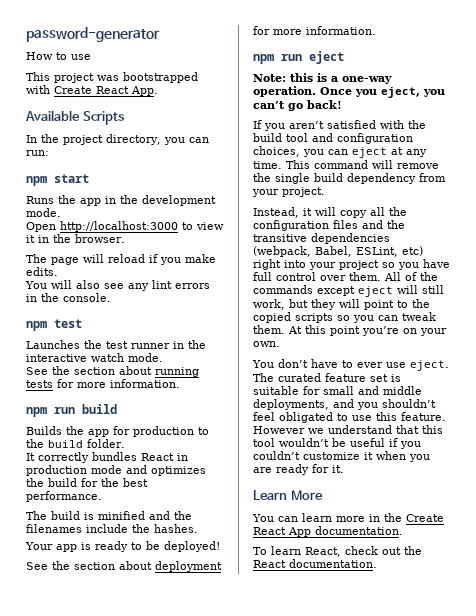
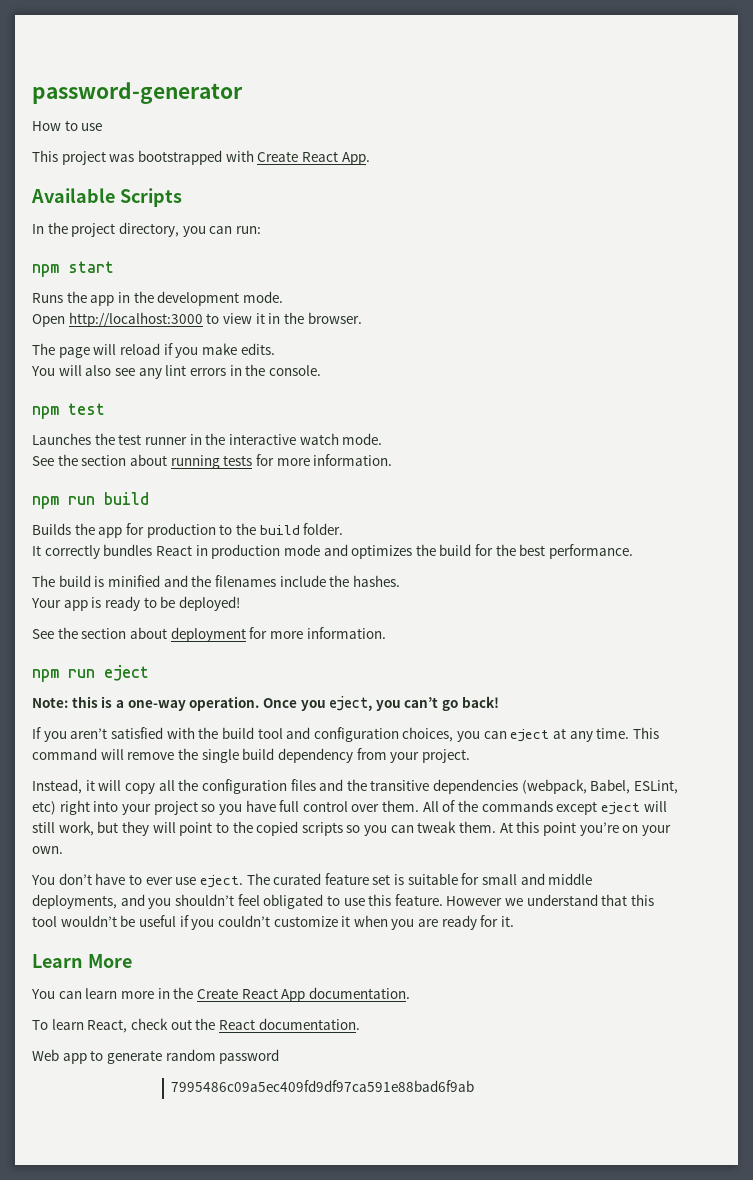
(377, 563) none -> [32,1049,280,1064] [171,1080,475,1092] // Web app to generate random password // 7995486c09a5ec409fd9df97ca591e88bad6f9ab

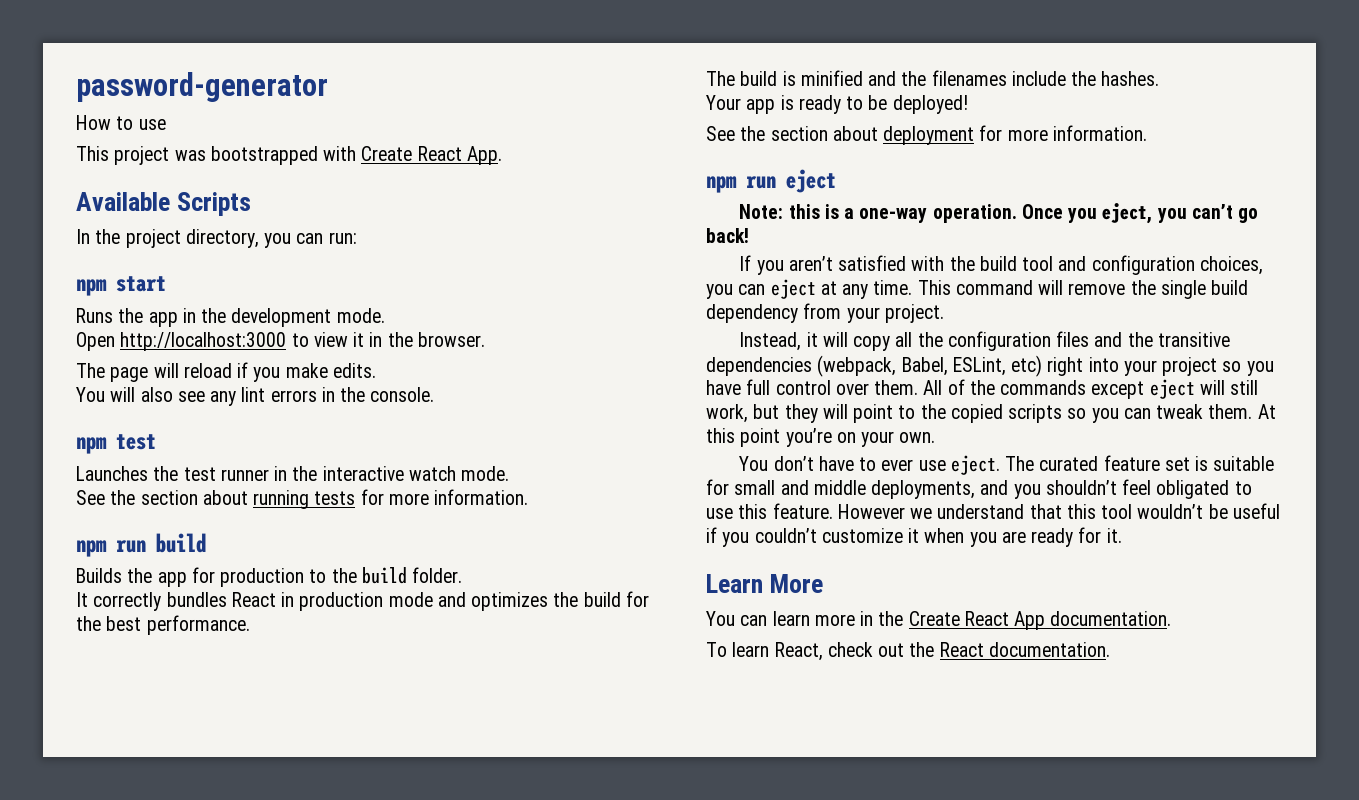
[32,1049,280,1064] [171,1080,475,1092] // Web app to generate random password // 7995486c09a5ec409fd9df97ca591e88bad6f9ab -> (1110, 649) none

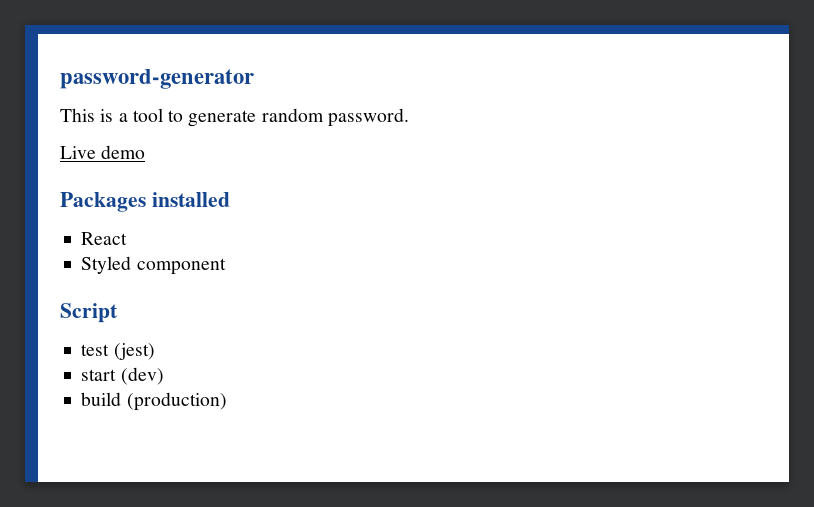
[76,115,166,130] [76,146,502,165] [76,192,252,216] [76,229,357,248] [76,276,166,296] [76,308,385,327] [76,332,485,351] [76,362,376,382] [76,387,435,406] [76,434,156,454] [76,466,510,481] [76,489,529,509] [76,533,206,557] [76,567,463,587] [76,591,649,611] [76,615,250,635] [706,70,1160,86] [706,95,968,114] [706,125,1147,145] [706,169,836,193] [739,203,1259,224] [706,228,749,243] [739,255,1263,275] [706,279,1249,299] [706,303,944,323] [739,331,1230,351] [706,355,1274,377] [706,379,1259,399] [706,404,1276,423] [706,428,936,447] [739,455,1275,475] [706,479,1252,499] [706,503,1280,519] [706,527,1122,547] [706,574,824,593] [706,611,1172,630] [706,642,1110,661] How to use // This project was bootstrapped with Create React App. // Available Scripts // In the project directory, you can run: // npm start // Runs the app in the development mode. // Open http://localhost:3000 to view it in the browser. // The page will reload if you make edits. // You will also see any lint errors in the console. // npm test // Launches the test runner in the interactive watch mode. // See the section about running tests for more information. // npm run build // Builds the app for production to the build folder. // It correctly bundles React in production mode and optimizes the build for the best performance. // The build is minified and the filenames include the hashes. // Your app is ready to be deployed! // See the section about deployment for more information. // npm run eject // Note: this is a one-way operation. Once you eject, you can’t go back! // If you aren’t satisfied with the build tool and configuration choices, you can eject at any time. This command will remove the single build dependency from your project. // Instead, it will copy all the configuration files and the transitive dependencies (webpack, Babel, ESLint, etc) right into your project so you have full control over them. All of the commands except eject will still work, but they will point to the copied scripts so you can tweak them. At this point you’re on your own. // You don’t have to ever use eject. The curated feature set is suitable for small and middle deployments, and you shouldn’t feel obligated to use this feature. However we understand that this tool wouldn’t be useful if you couldn’t customize it when you are ready for it. // Learn More // You can learn more in the Create React App documentation. // To learn React, check out the React documentation. -> [60,108,409,127] [60,145,146,159] [60,192,230,212] [81,232,128,245] [81,256,226,275] [60,303,118,323] [81,343,155,360] [81,367,164,385] [81,392,227,411] This is a tool to generate random password. // Live demo // Packages installed // React // Styled component // Script // test (jest) // start (dev) // build (production)

